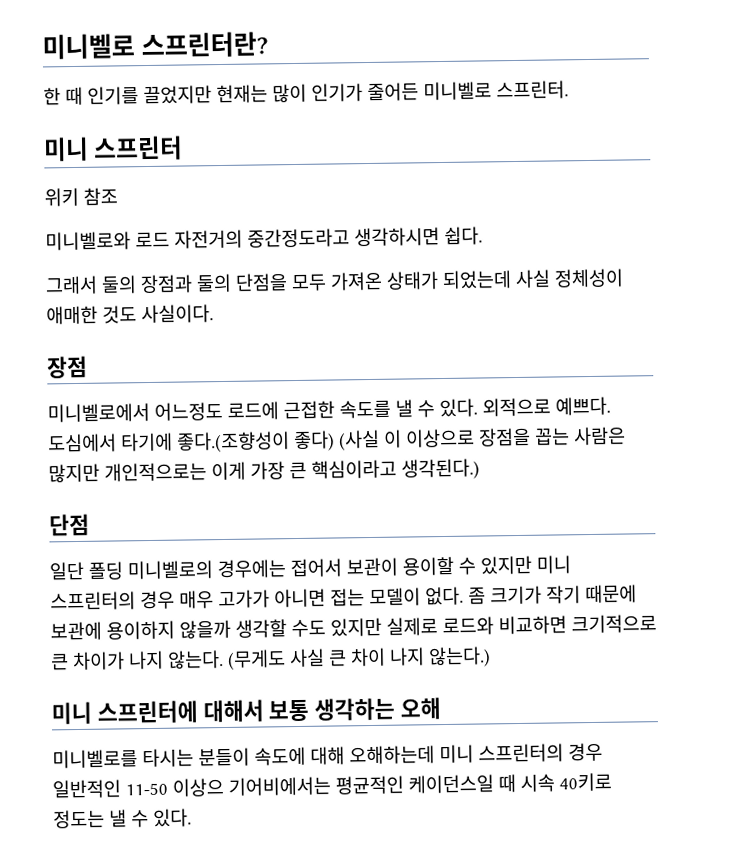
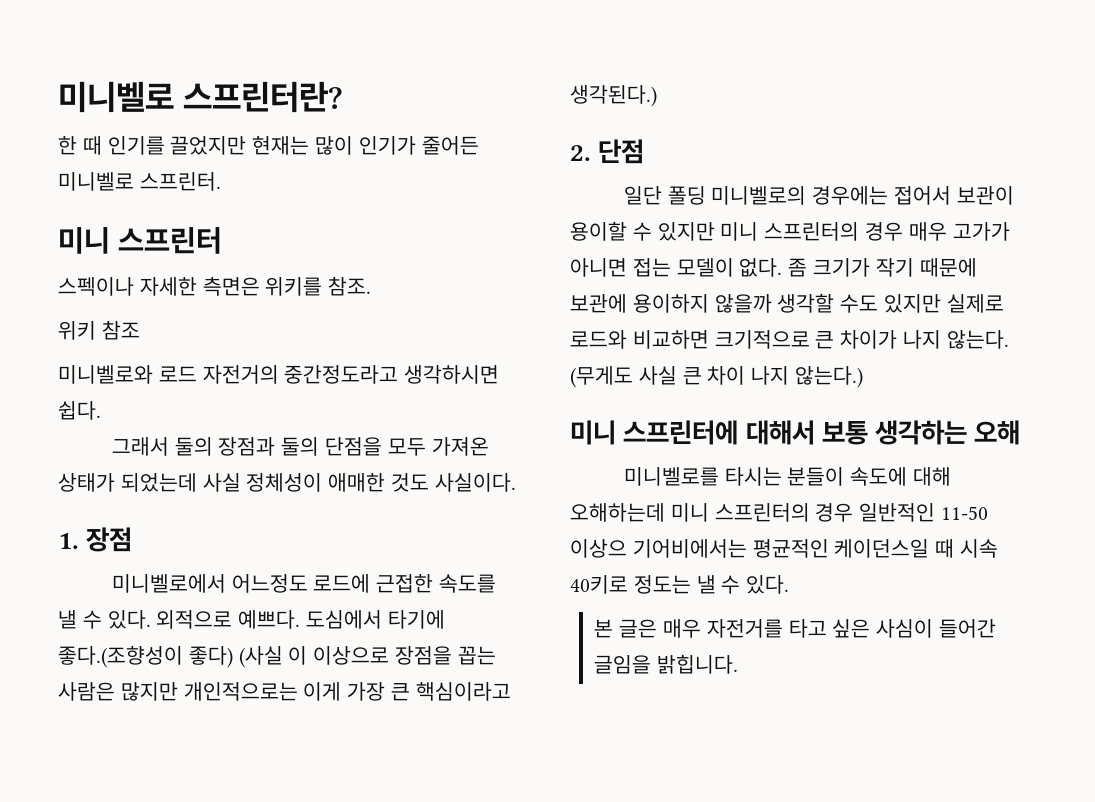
(184, 148) none -> [58,276,372,296] // 스펙이나 자세한 측면은 위키를 참조.
(214, 314) none -> [58,533,79,549] 1.
(480, 469) none -> [570,145,591,161] 2.
(192, 817) none -> [594,619,997,638] [594,654,739,674] // 본 글은 매우 자전거를 타고 싶은 사심이 들어간 글임을 밝힙니다.

